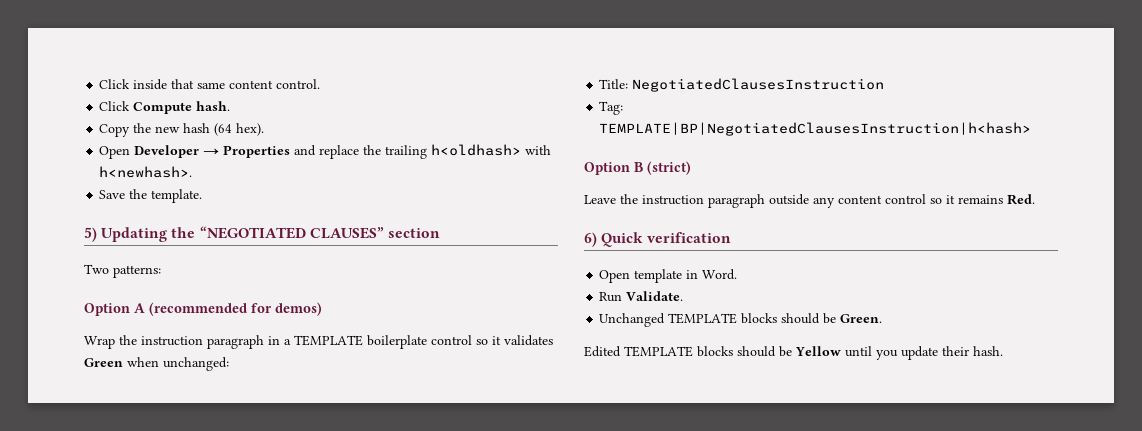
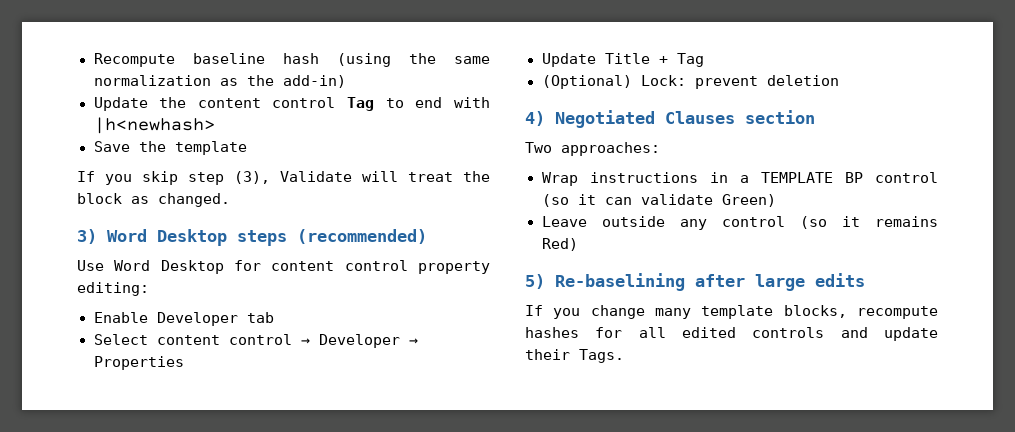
[99,79,321,90] [99,101,231,114] [99,123,265,137] [99,144,552,159] [99,166,193,178] [99,189,203,203] [84,226,440,242] [84,264,161,278] [84,302,322,316] [84,335,553,349] [84,357,229,371] [599,78,885,92] [599,101,624,115] [599,122,1032,136] [584,161,691,175] [584,194,1035,208] [584,232,732,247] [599,269,738,283] [599,291,684,302] [599,313,883,327] [584,346,898,360] Click inside that same content control. // Click Compute hash. // Copy the new hash (64 hex). // Open Developer → Properties and replace the trailing h<oldhash> with h<newhash>. // Save the template. // 5) Updating the “NEGOTIATED CLAUSES” section // Two patterns: // Option A (recommended for demos) // Wrap the instruction paragraph in a TEMPLATE boilerplate control so it validates Green when unchanged: // Title: NegotiatedClausesInstruction // Tag: TEMPLATE|BP|NegotiatedClausesInstruction|h<hash> // Option B (strict) // Leave the instruction paragraph outside any content control so it remains Red. // 6) Quick verification // Open template in Word. // Run Validate. // Unchanged TEMPLATE blocks should be Green. // Edited TEMPLATE blocks should be Yellow until you -> [93,53,491,67] [93,75,346,88] [93,97,491,111] [93,117,215,134] [93,141,247,155] [77,171,490,185] [77,193,230,207] [77,229,427,246] [77,260,490,274] [77,282,149,296] [93,312,274,326] [93,334,418,348] [93,356,184,370] [541,53,704,67] [541,75,839,89] [525,110,815,128] [525,142,660,156] [541,172,938,186] [541,194,776,207] [541,216,938,230] [541,238,578,251] [525,273,865,291] [525,305,938,319] [525,327,868,338] Recompute baseline hash (using the same normalization as the add-in) // Update the content control Tag to end with |h<newhash> // Save the template // If you skip step (3), Validate will treat the block as changed. // 3) Word Desktop steps (recommended) // Use Word Desktop for content control property editing: // Enable Developer tab // Select content control → Developer → Properties // Update Title + Tag // (Optional) Lock: prevent deletion // 4) Negotiated Clauses section // Two approaches: // Wrap instructions in a TEMPLATE BP control (so it can validate Green) // Leave outside any control (so it remains Red) // 5) Re-baselining after large edits // If you change many template blocks, recompute hashes for all edited controls and
[973,346,1003,356] hash. -> [579,349,624,363] Tags.

